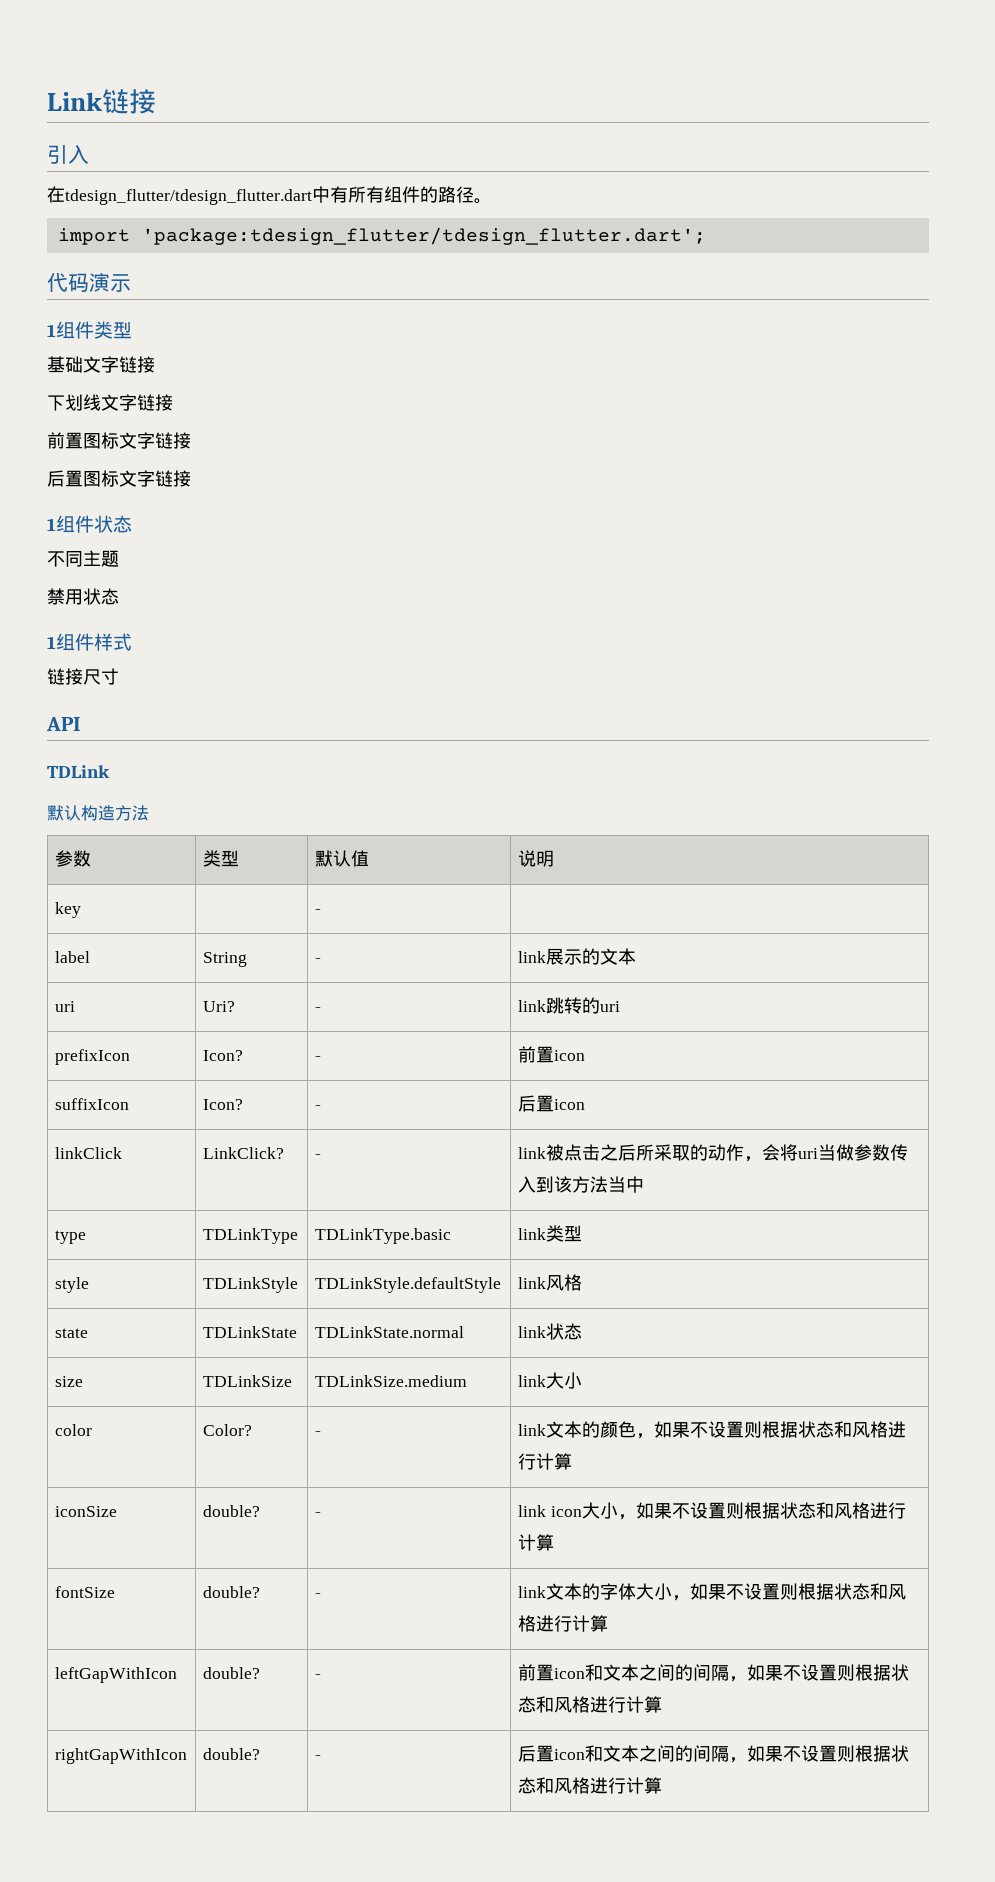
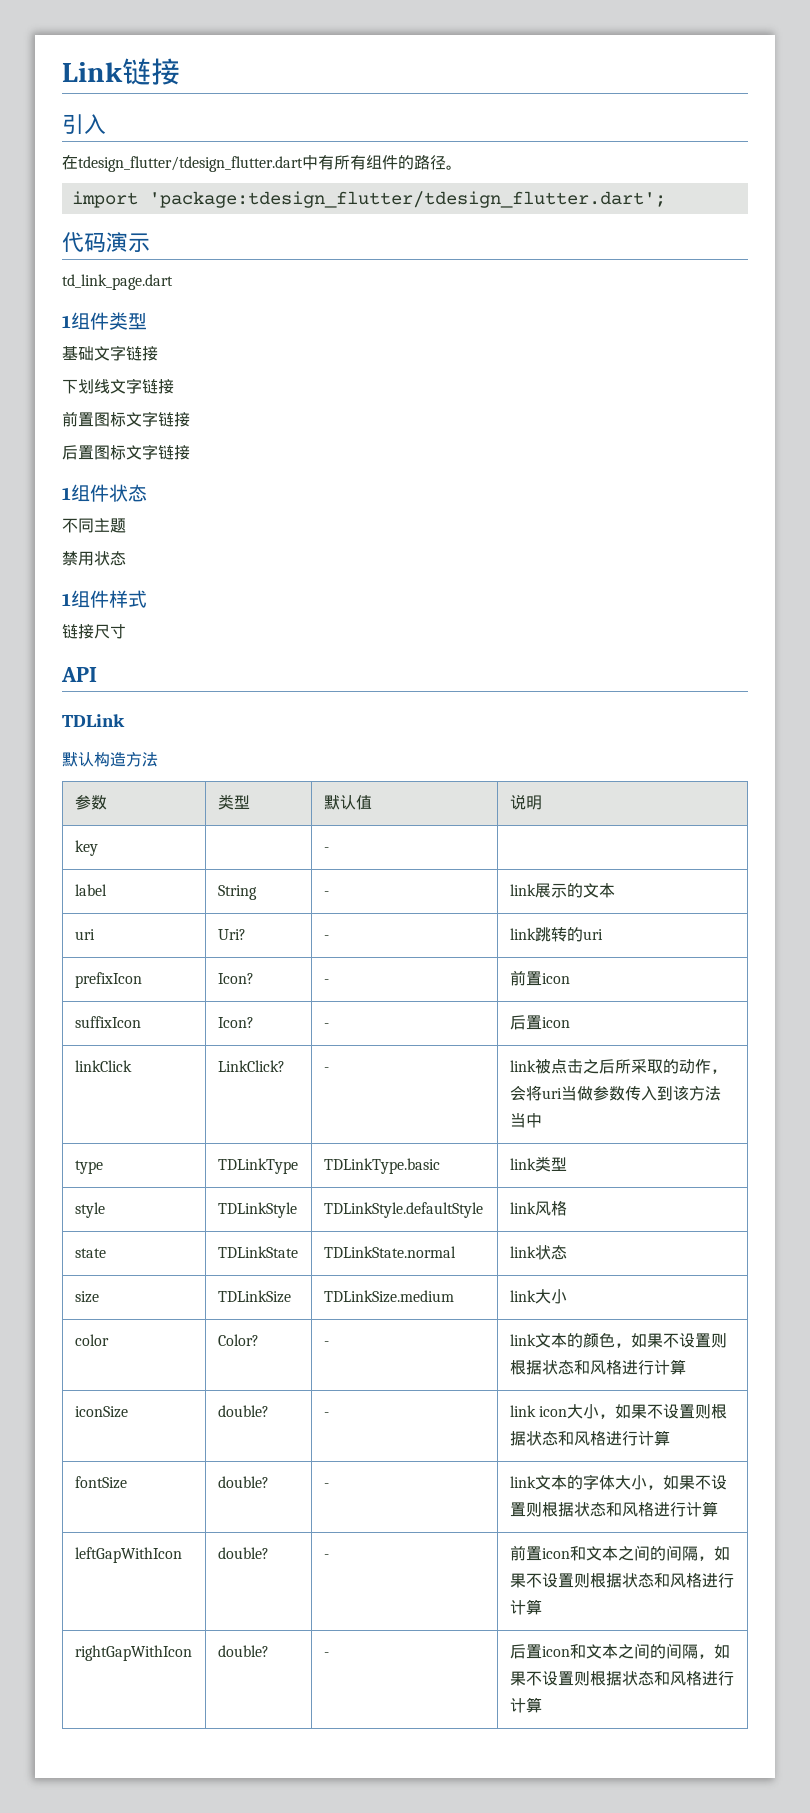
(131, 283) none -> [62,274,173,290] // td_link_page.dart

